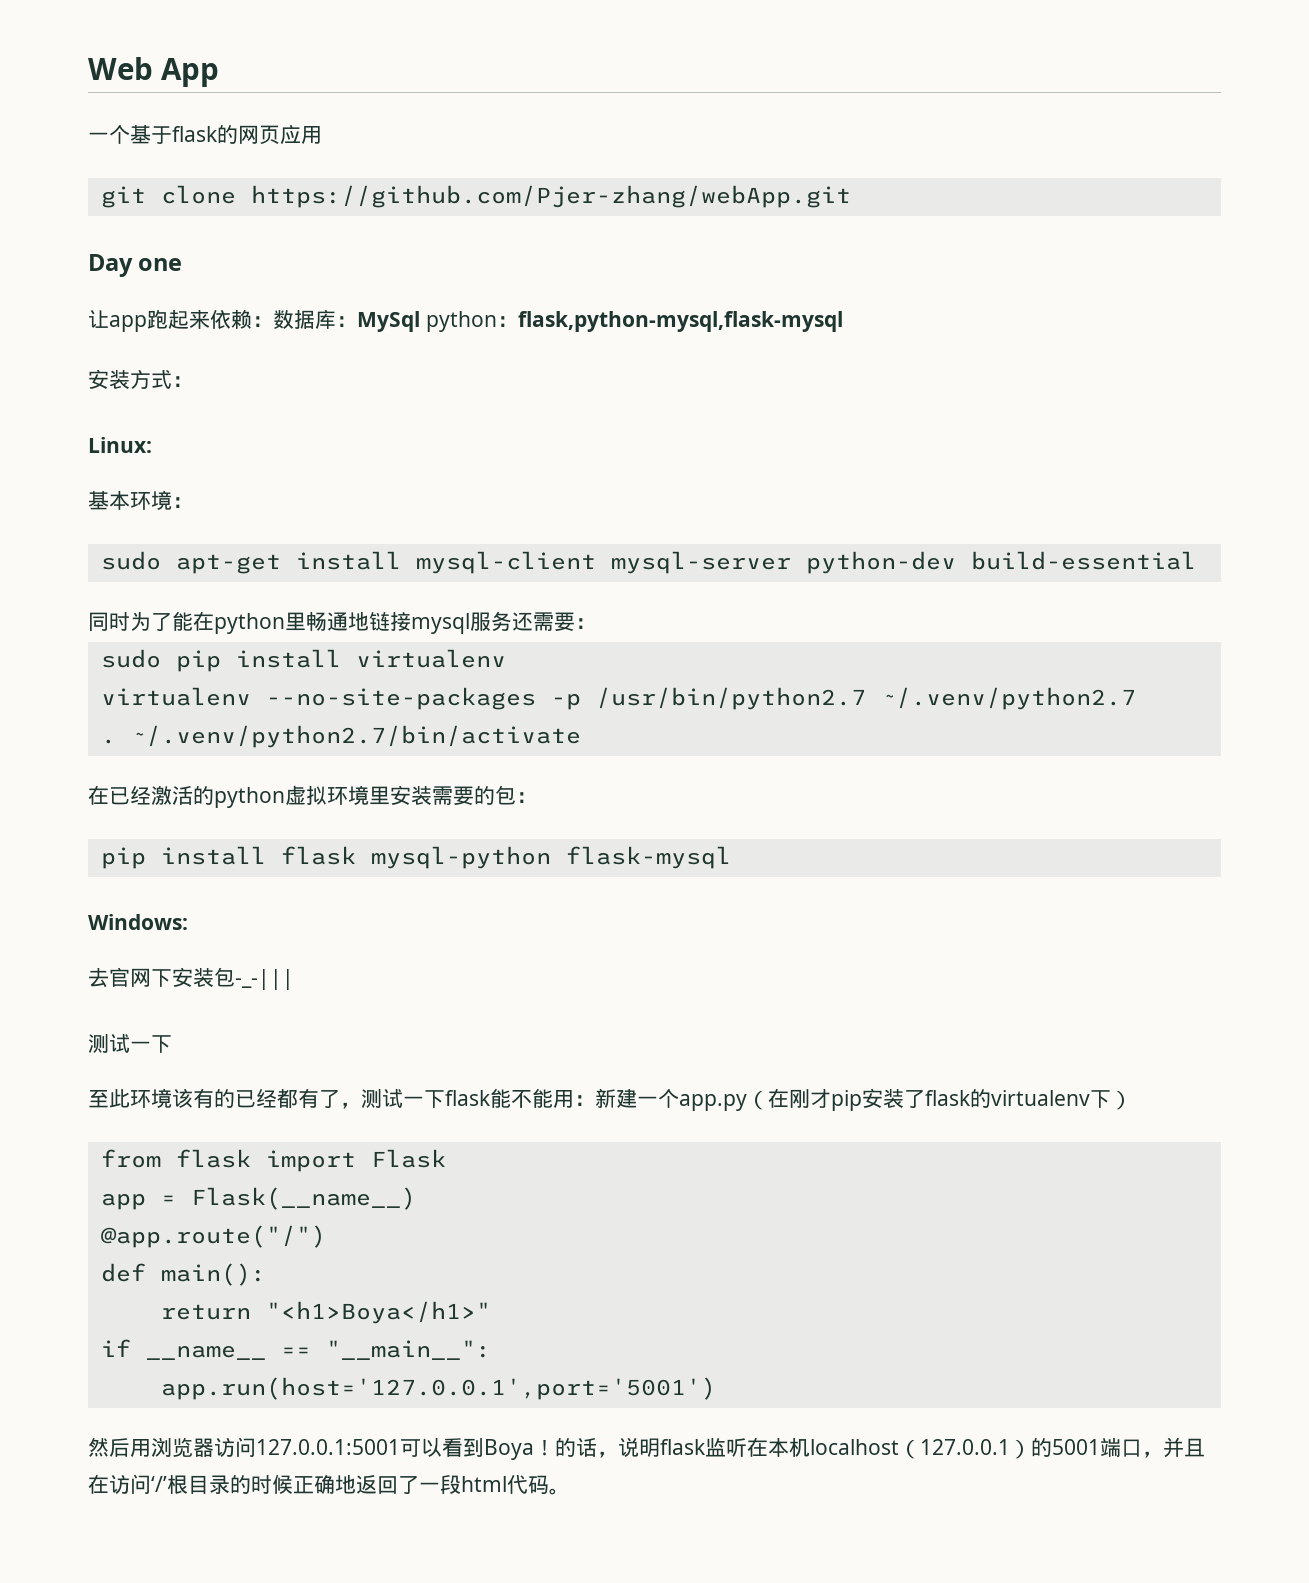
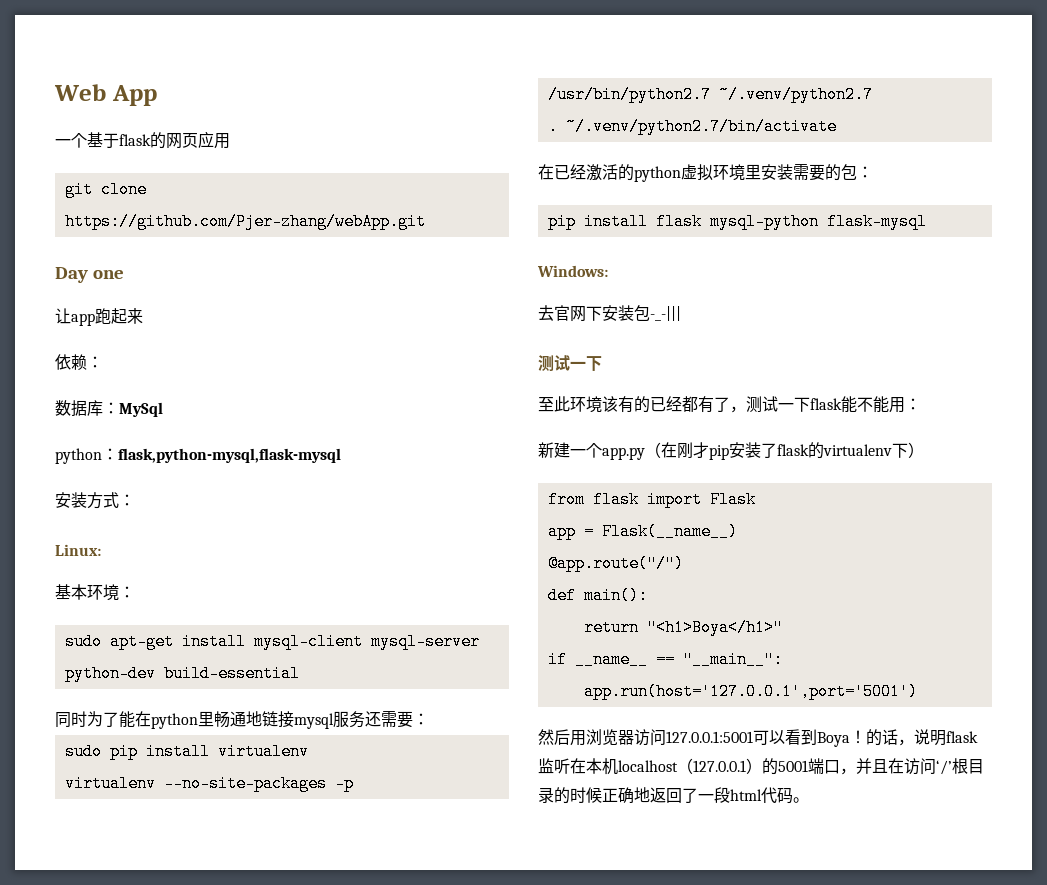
(210, 319) none -> (143, 316) //
(273, 321) none -> (103, 362) //
(420, 321) none -> (163, 409) //
(595, 1100) none -> (921, 404) //

